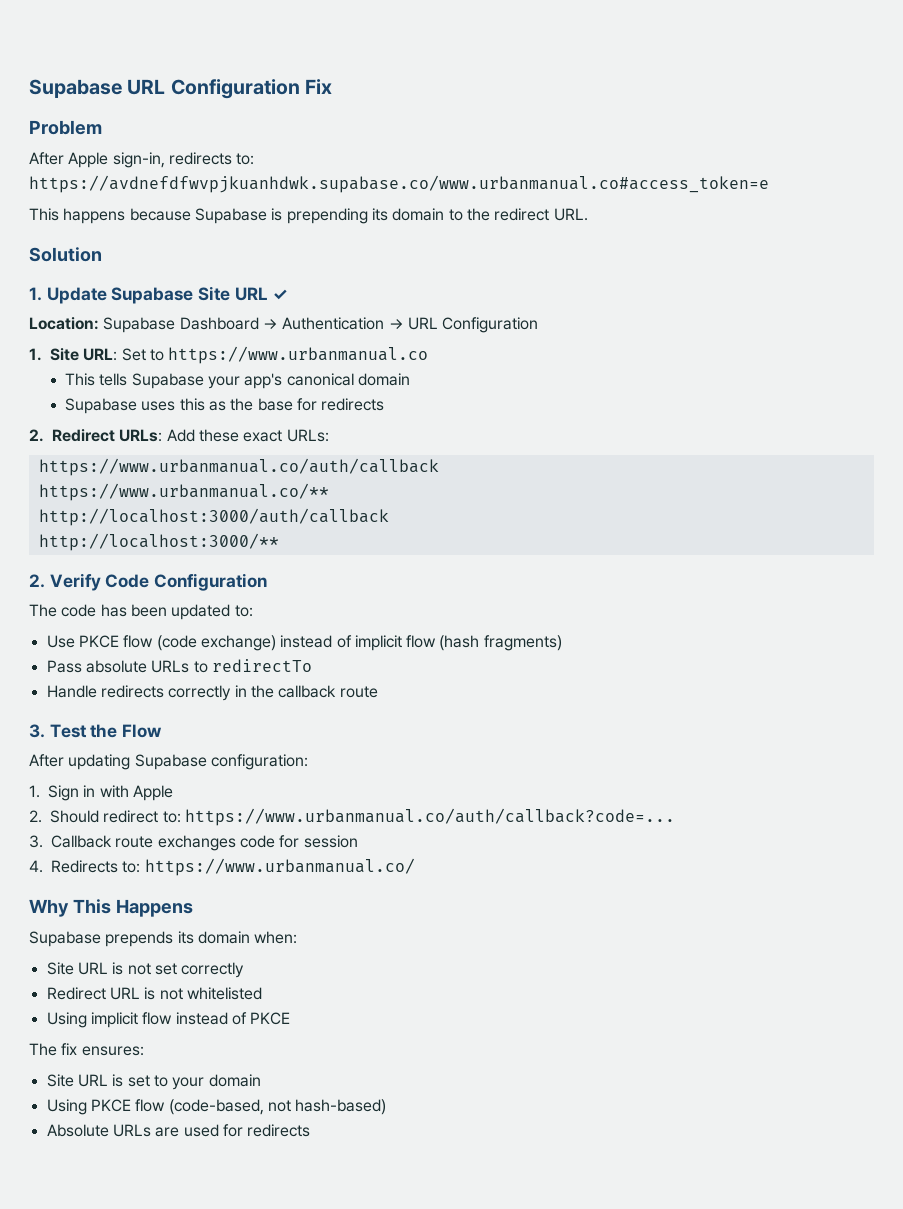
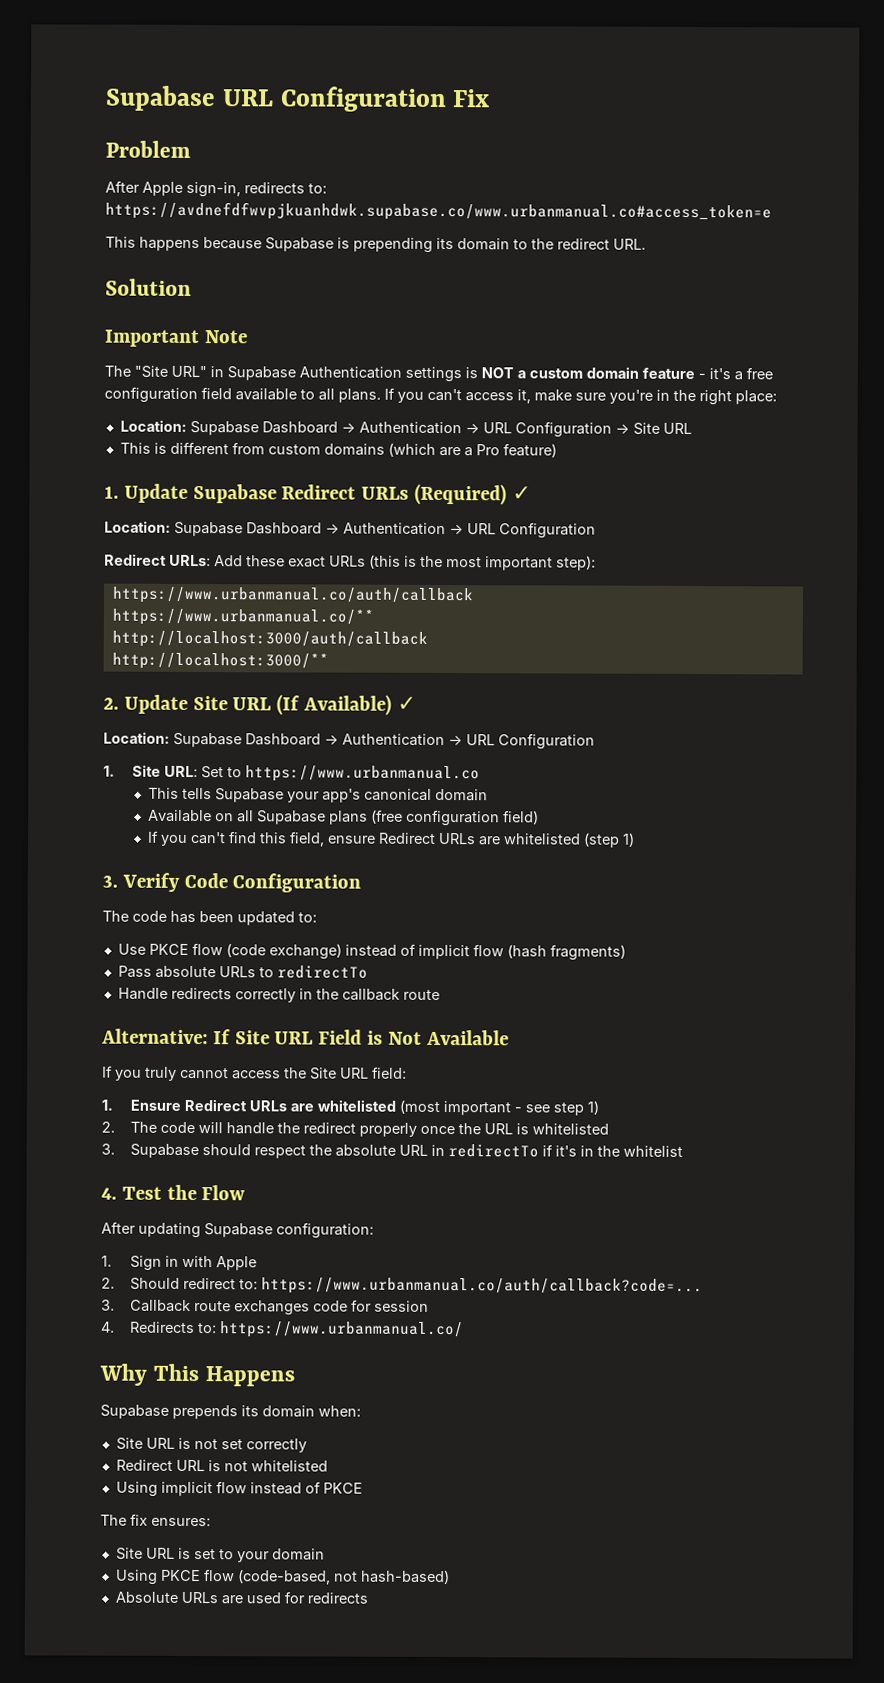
[29,286,268,304] 1. Update Supabase Site URL -> [104,329,248,348] [104,365,773,383] [104,386,777,406] [119,419,692,438] [119,441,557,458] [104,483,531,506] [104,520,596,539] [104,553,596,571] [111,586,474,605] [111,608,374,626] [111,630,428,648] [111,652,329,670] [103,694,393,716] Important Note // The "Site URL" in Supabase Authentication settings is NOT a custom domain feature - it's a free configuration field available to all plans. If you can't access it, make sure you're in the right place: // Location: Supabase Dashboard → Authentication → URL Configuration → Site URL // This is different from custom domains (which are a Pro feature) // 1. Update Supabase Redirect URLs (Required) ✓ // Location: Supabase Dashboard → Authentication → URL Configuration // Redirect URLs: Add these exact URLs (this is the most important step): // https://www.urbanmanual.co/auth/callback // https://www.urbanmanual.co/** // http://localhost:3000/auth/callback // http://localhost:3000/** // 2. Update Site URL (If Available)
[65,398,385,414] [29,429,329,442] [38,458,439,476] [38,483,329,501] [38,508,389,526] [38,533,279,551] [29,574,45,588] Supabase uses this as the base for redirects // 2. Redirect URLs: Add these exact URLs: // https://www.urbanmanual.co/auth/callback // https://www.urbanmanual.co/** // http://localhost:3000/auth/callback // http://localhost:3000/** // 2. -> [147,809,539,827] [146,830,635,848] [102,875,118,888] Available on all Supabase plans (free configuration field) // If you can't find this field, ensure Redirect URLs are whitelisted (step 1) // 3.
[29,724,45,738] 3. -> [101,1028,509,1046] [102,1065,407,1081] [101,1098,599,1116] [101,1121,609,1137] [101,1143,683,1159] [101,1187,117,1200] Alternative: If Site URL Field is Not Available // If you truly cannot access the Site URL field: // 1. Ensure Redirect URLs are whitelisted (most important - see step 1) // 2. The code will handle the redirect properly once the URL is whitelisted // 3. Supabase should respect the absolute URL in redirectTo if it's in the whitelist // 4.

